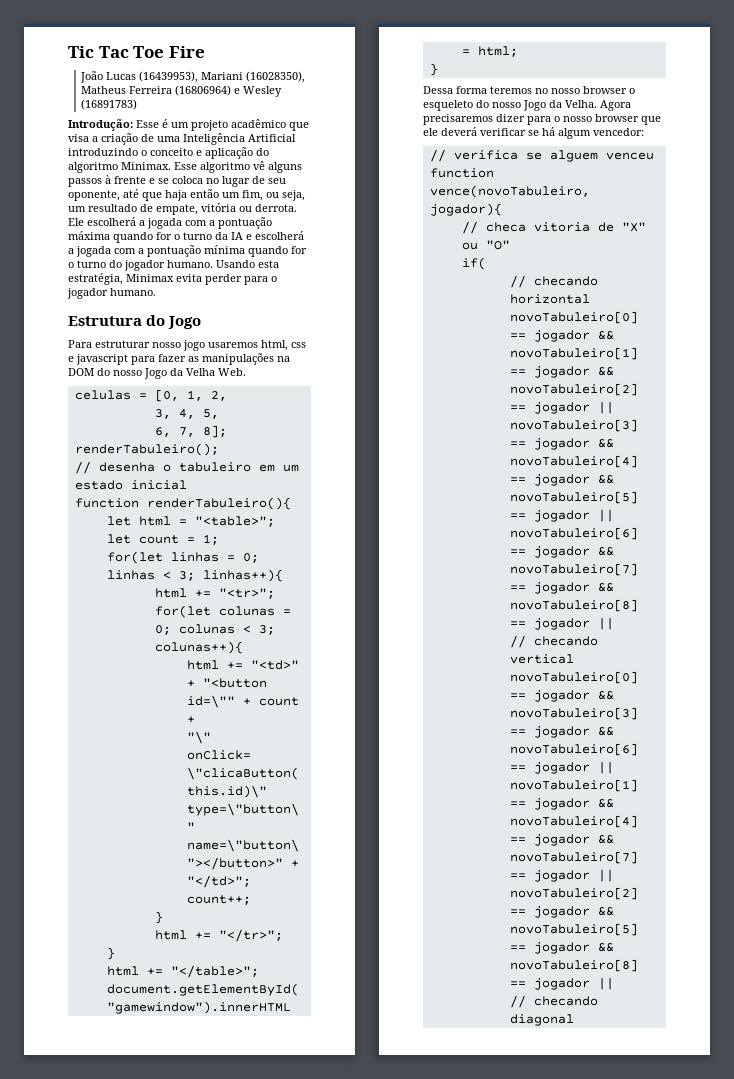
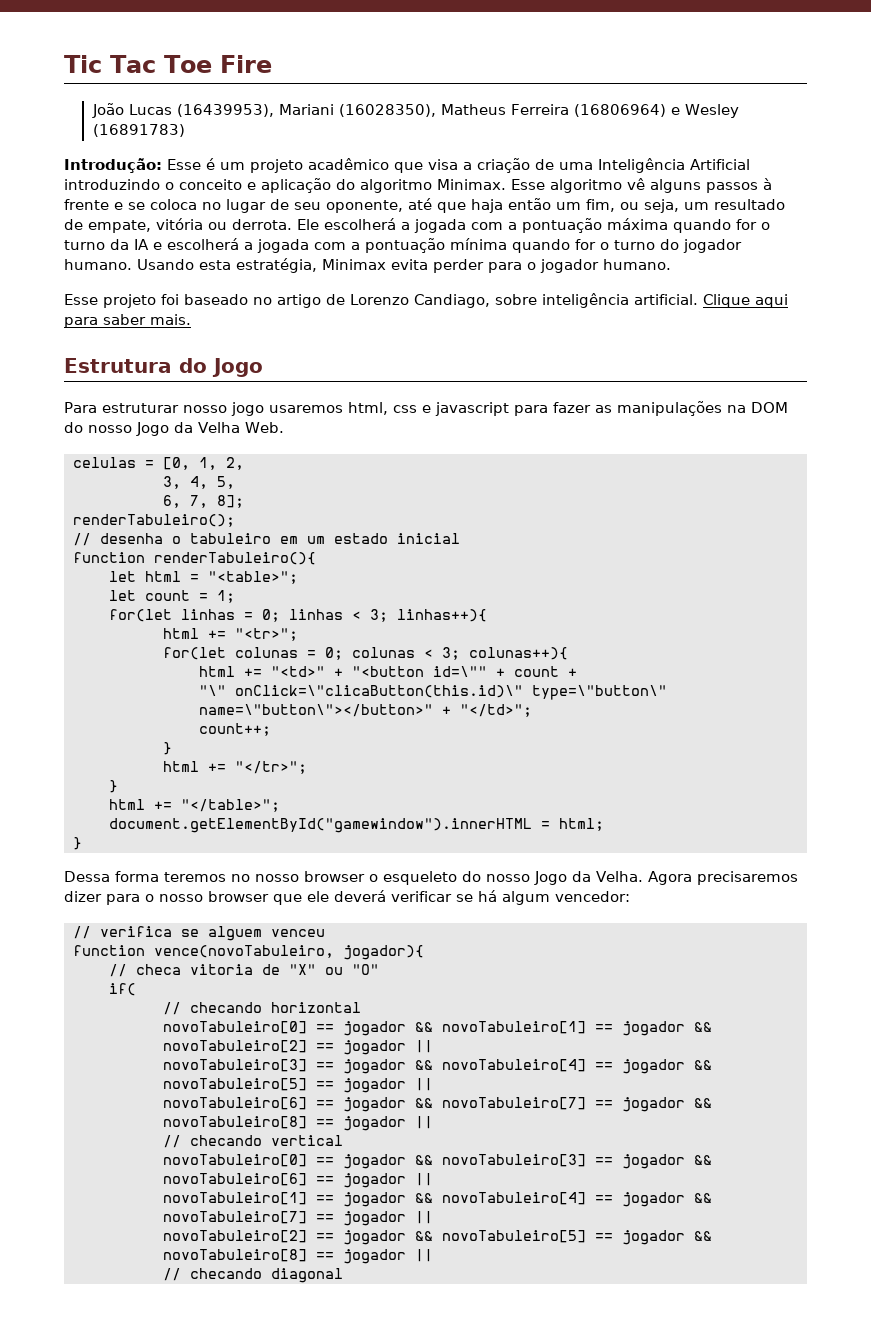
(156, 292) none -> [64,293,788,308] [64,314,191,328] // Esse projeto foi baseado no artigo de Lorenzo Candiago, sobre inteligência artificial. Clique aqui para saber mais.

